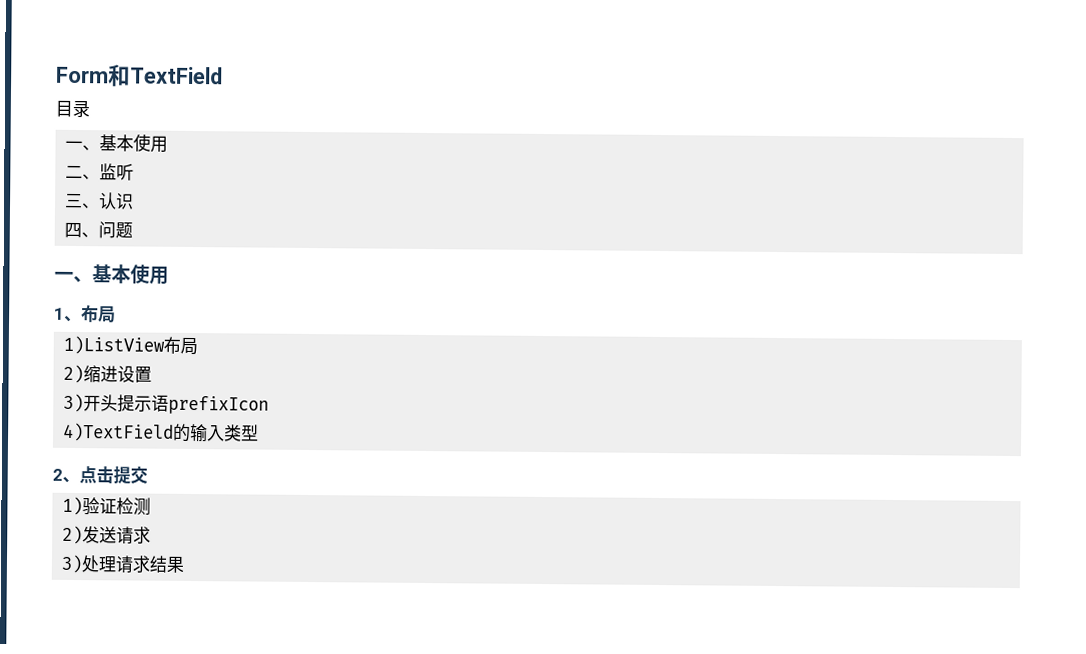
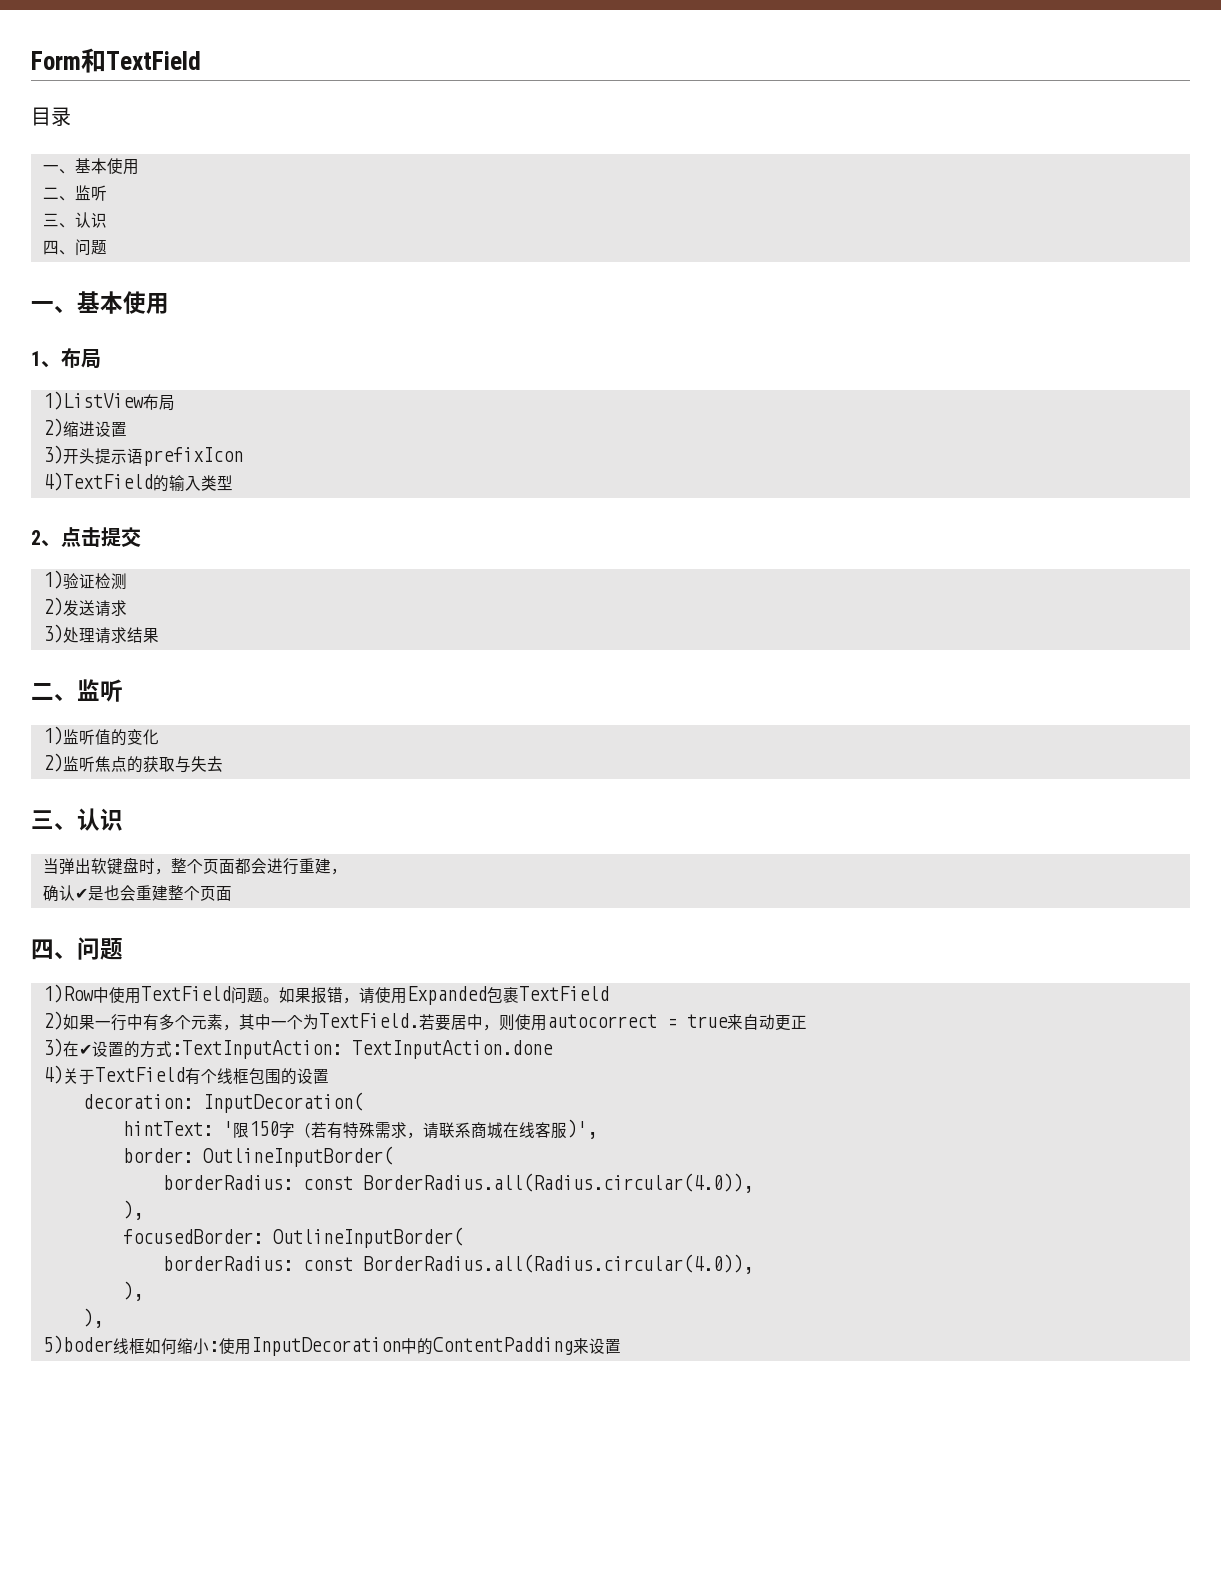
(186, 564) none -> [31,679,123,702] [43,726,159,746] [43,753,223,773] [31,808,123,831] [43,857,347,875] [43,885,232,902] [31,937,123,960] [43,984,609,1005] [43,1011,807,1031] [43,1038,553,1059] [43,1065,329,1085] [83,1092,363,1113] [123,1119,597,1139] [123,1146,393,1167] [163,1173,753,1193] [123,1200,143,1220] [123,1227,463,1248] [163,1254,753,1274] [123,1281,143,1301] [83,1308,103,1328] [43,1335,621,1356] // 二、监听 // 1)监听值的变化 // 2)监听焦点的获取与失去 // 三、认识 // 当弹出软键盘时，整个页面都会进行重建， // 确认✔是也会重建整个页面 // 四、问题 // 1)Row中使用TextField问题。如果报错，请使用Expanded包裹TextField // 2)如果一行中有多个元素，其中一个为TextField.若要居中，则使用autocorrect = true来自动更正 // 3)在✔设置的方式:TextInputAction: TextInputAction.done // 4)关于TextField有个线框包围的设置 // decoration: InputDecoration( // hintText: '限150字（若有特殊需求，请联系商城在线客服)', // border: OutlineInputBorder( // borderRadius: const BorderRadius.all(Radius.circular(4.0)), // ), // focusedBorder: OutlineInputBorder( // borderRadius: const BorderRadius.all(Radius.circular(4.0)), // ), // ), // 5)boder线框如何缩小:使用InputDecoration中的ContentPadding来设置

